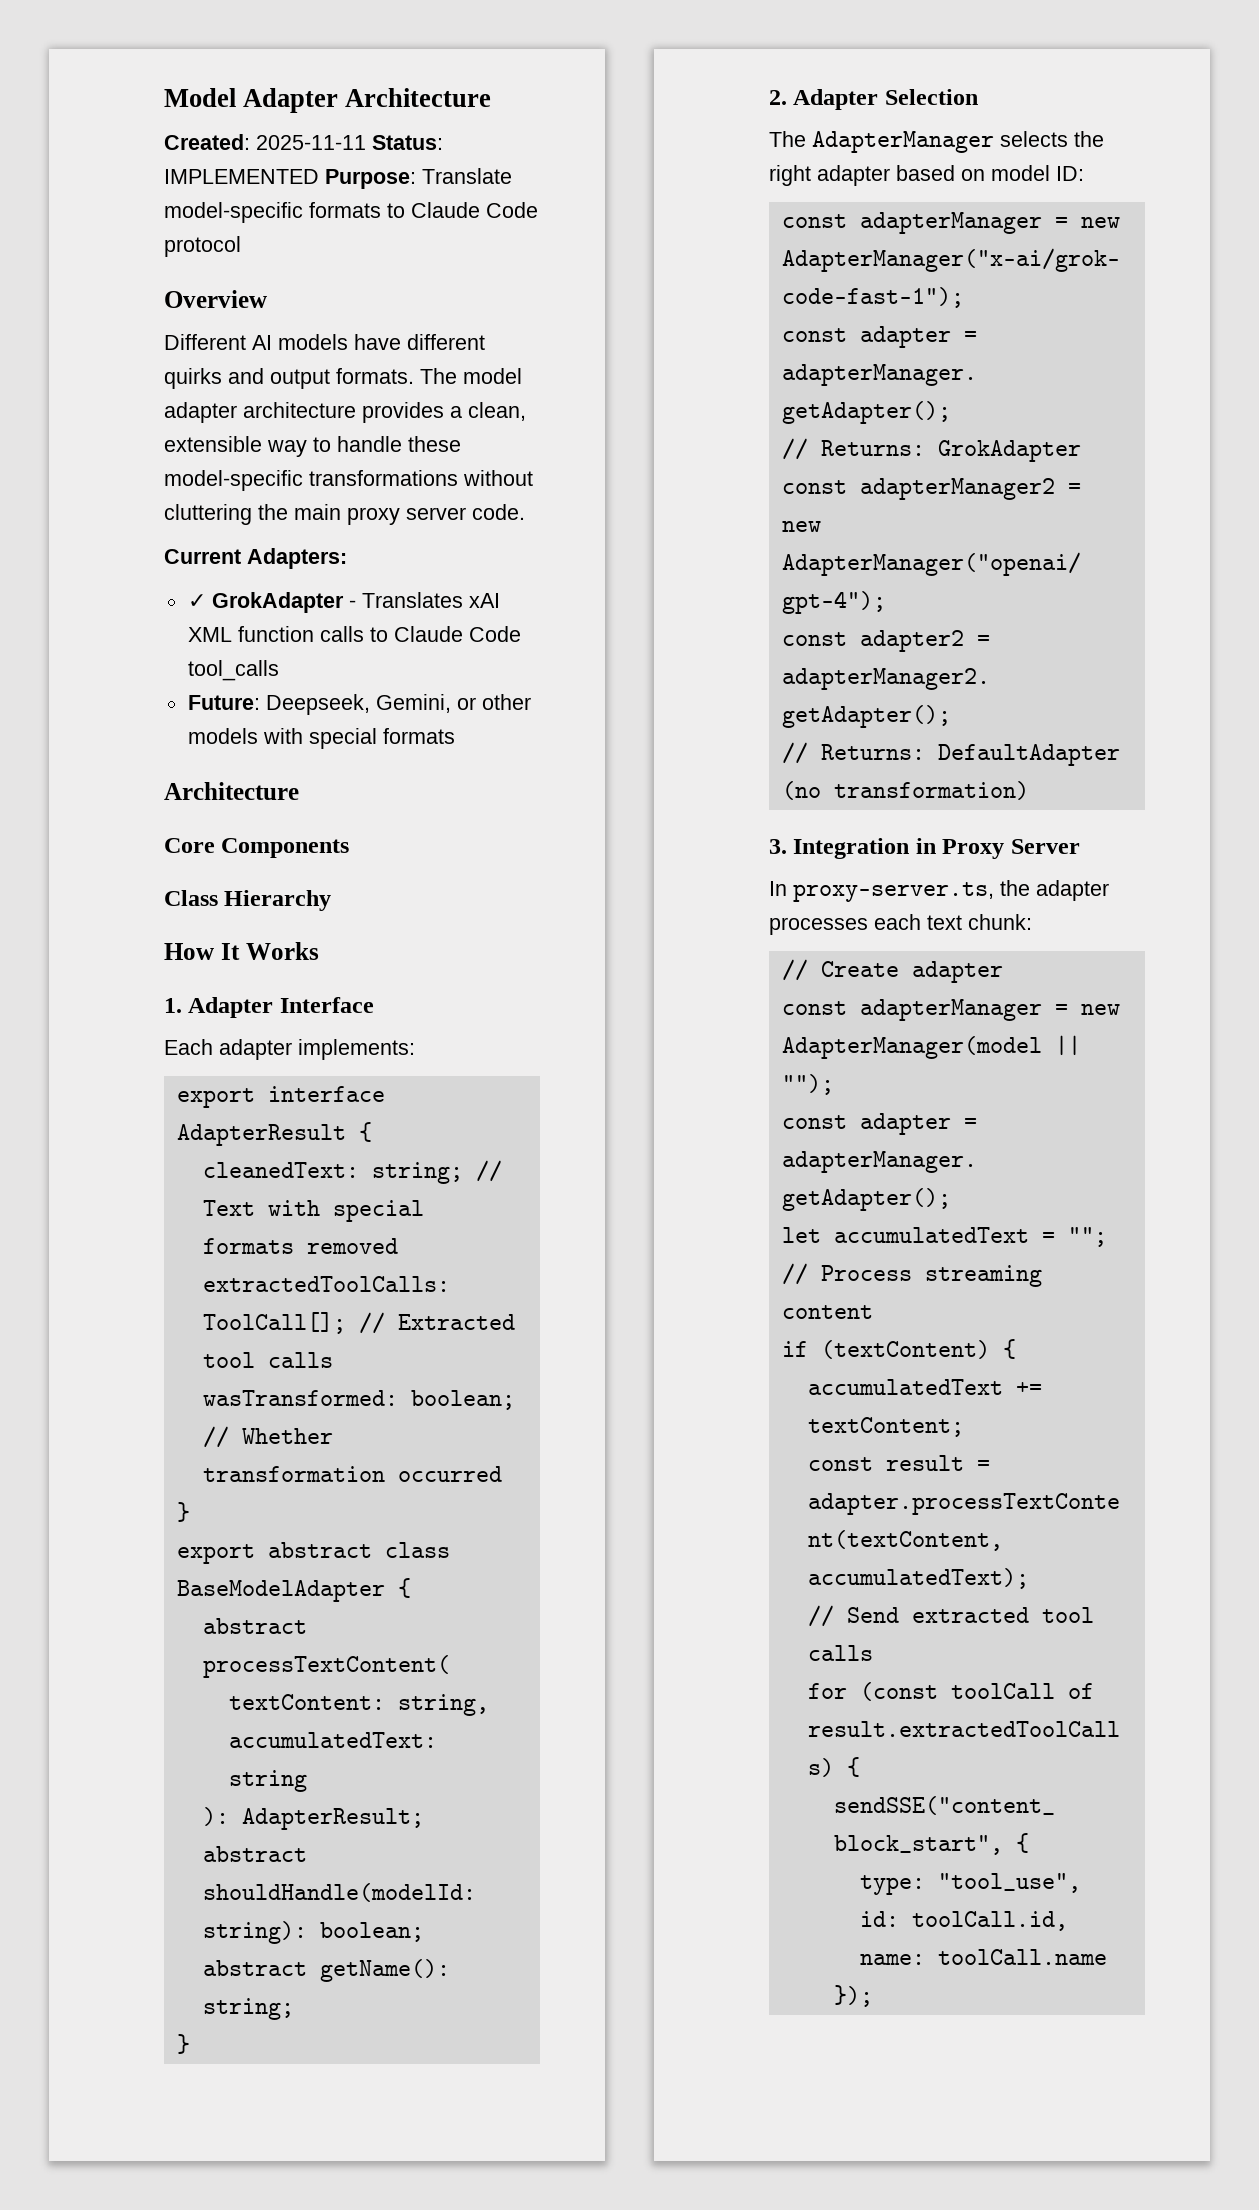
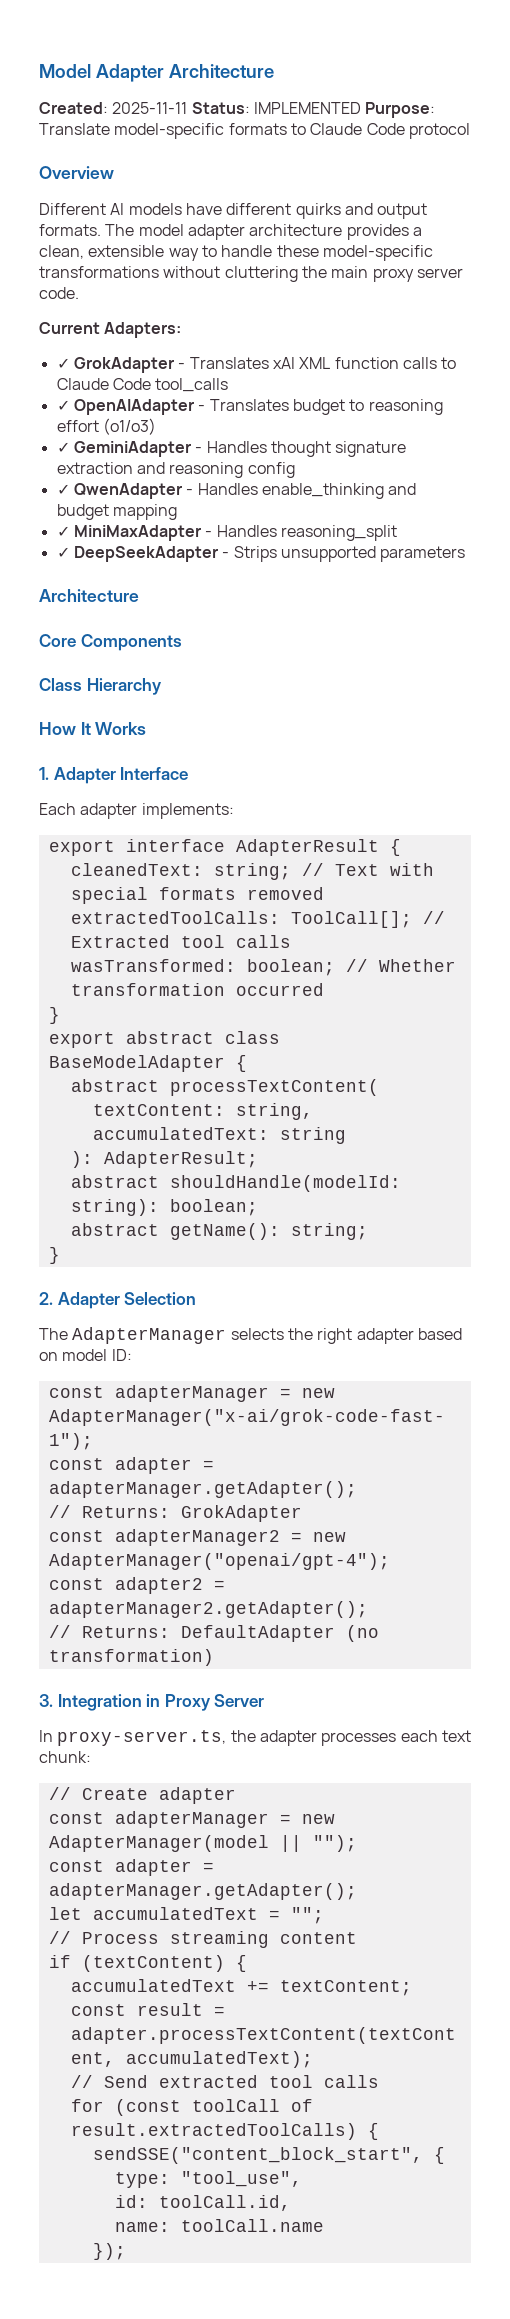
[187,694,531,715] [187,728,455,749] Future: Deepseek, Gemini, or other models with special formats -> [56,399,443,415] [56,418,156,435] [56,441,407,457] [56,462,295,478] [56,483,417,499] [56,504,177,520] [56,525,397,541] [56,546,466,562] ✓ OpenAIAdapter - Translates budget to reasoning effort (o1/o3) // ✓ GeminiAdapter - Handles thought signature extraction and reasoning config // ✓ QwenAdapter - Handles enable_thinking and budget mapping // ✓ MiniMaxAdapter - Handles reasoning_split // ✓ DeepSeekAdapter - Strips unsupported parameters

